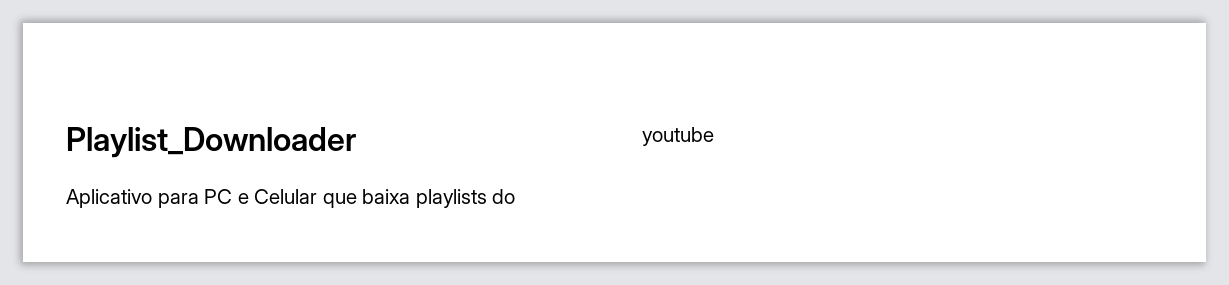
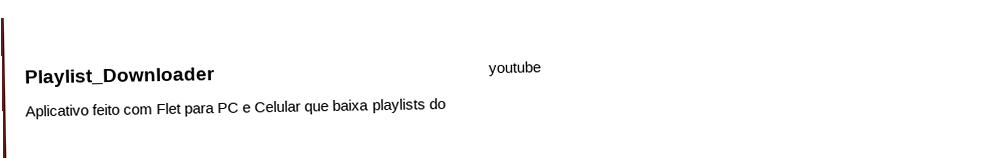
(152, 198) none -> [92,102,183,116] feito com Flet

